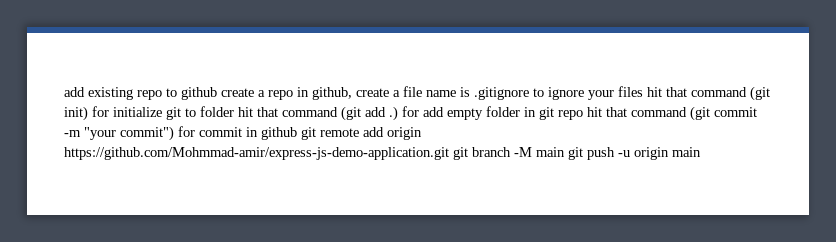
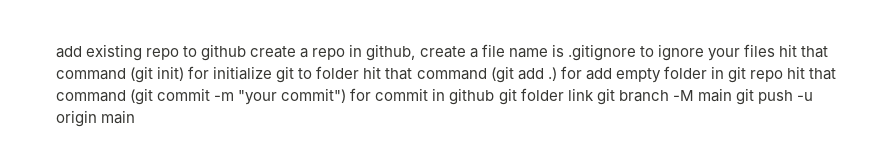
[320,127,422,140] [64,147,449,160] remote add origin https://github.com/Mohmmad-amir/express-js-demo-application.git -> [520,88,594,101] folder link

